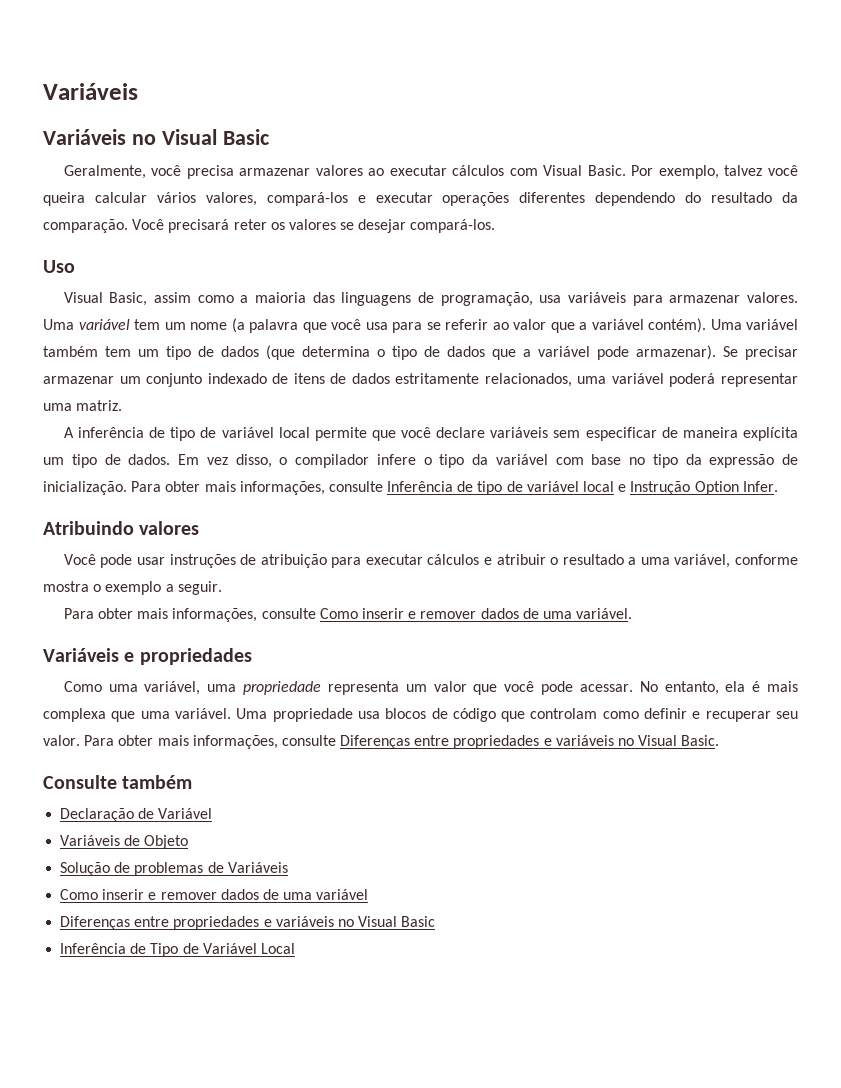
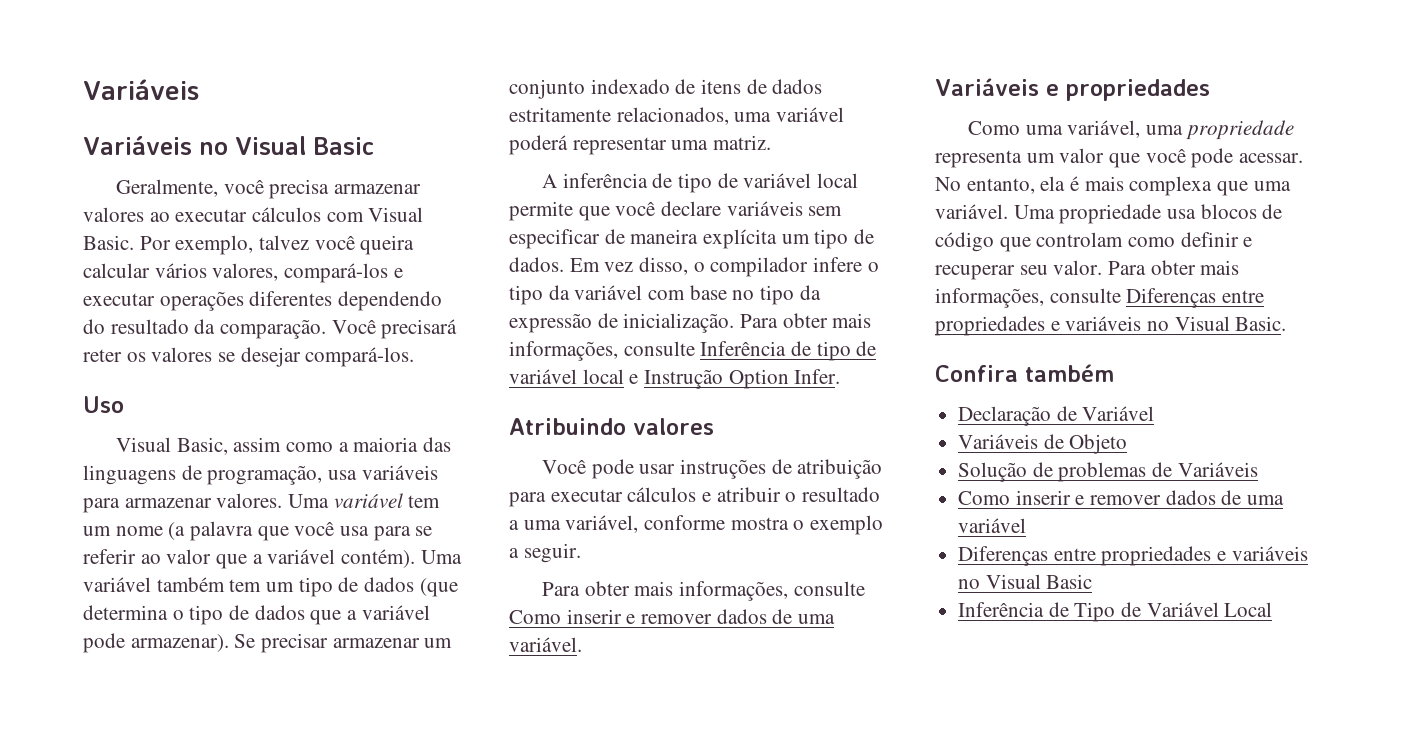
[43,775,117,789] Consulte -> [935,365,1018,382] Confira

